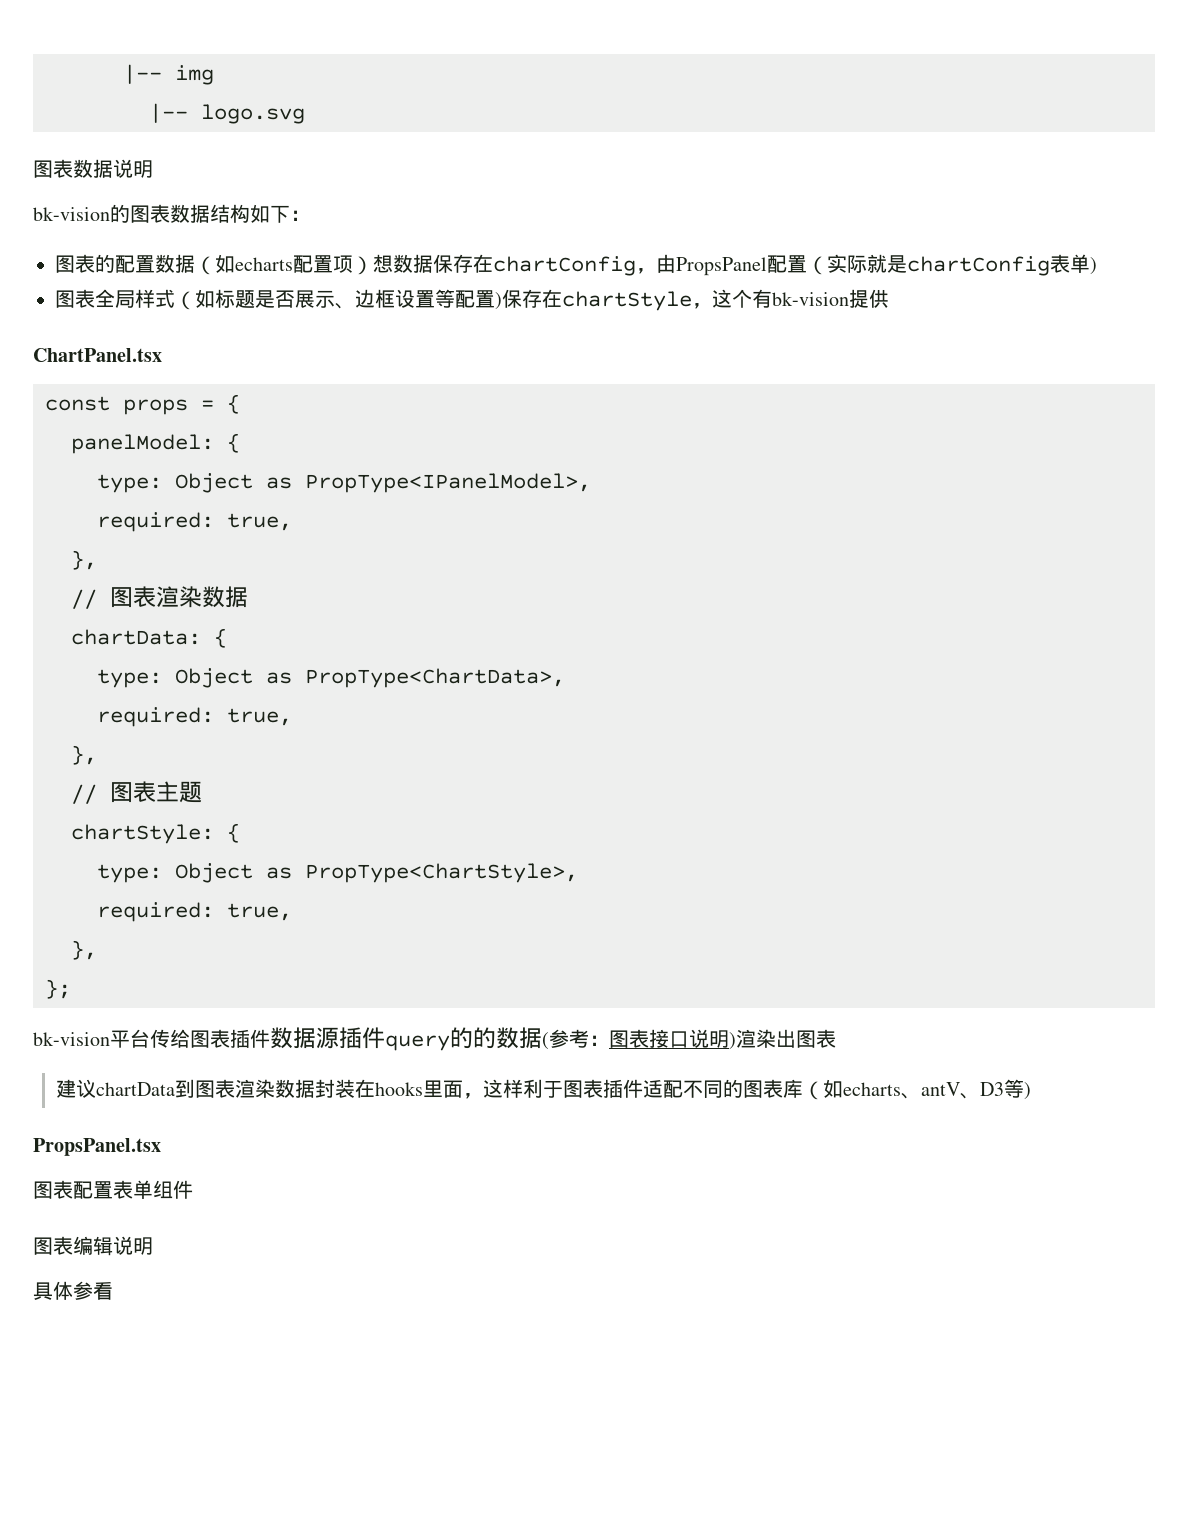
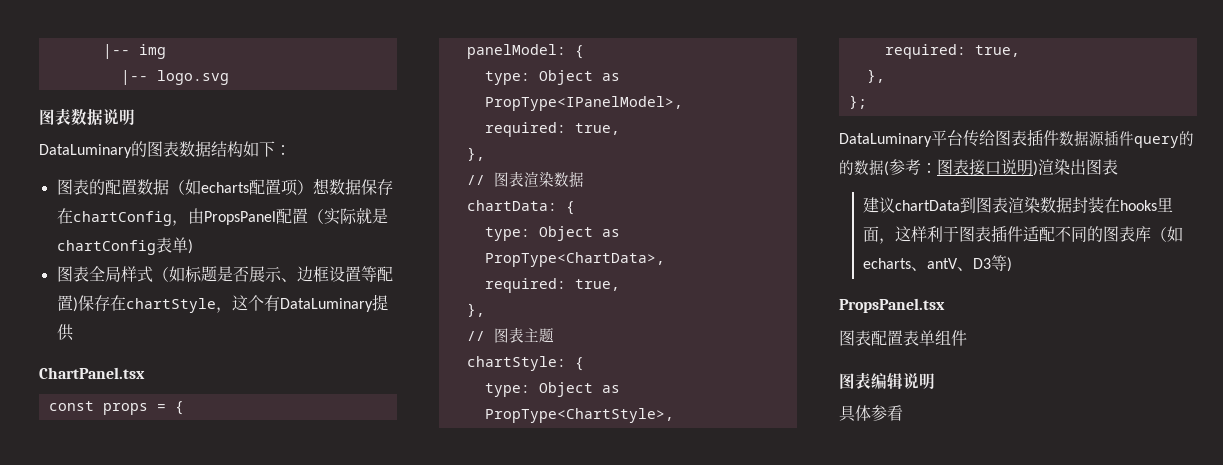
[33,207,110,221] bk-vision -> [39,144,132,158] DataLuminary
[772,292,849,306] bk-vision -> [279,298,373,312] DataLuminary
[33,1032,110,1046] bk-vision -> [839,133,932,147] DataLuminary

